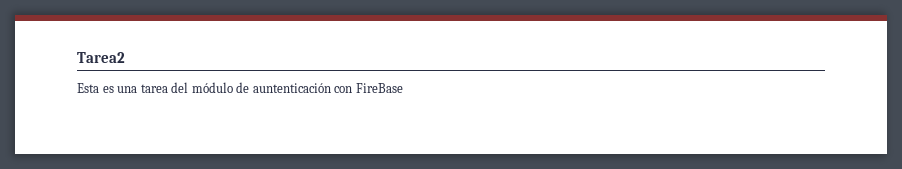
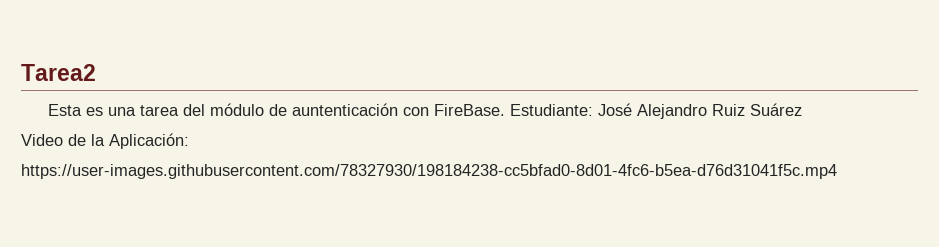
[355,83,403,93] FireBase -> [433,103,802,119] [21,133,189,149] [21,164,837,179] FireBase. Estudiante: José Alejandro Ruiz Suárez // Video de la Aplicación: // https://user-images.githubusercontent.com/78327930/198184238-cc5bfad0-8d01-4fc6-b5ea-d76d31041f5c.mp4

